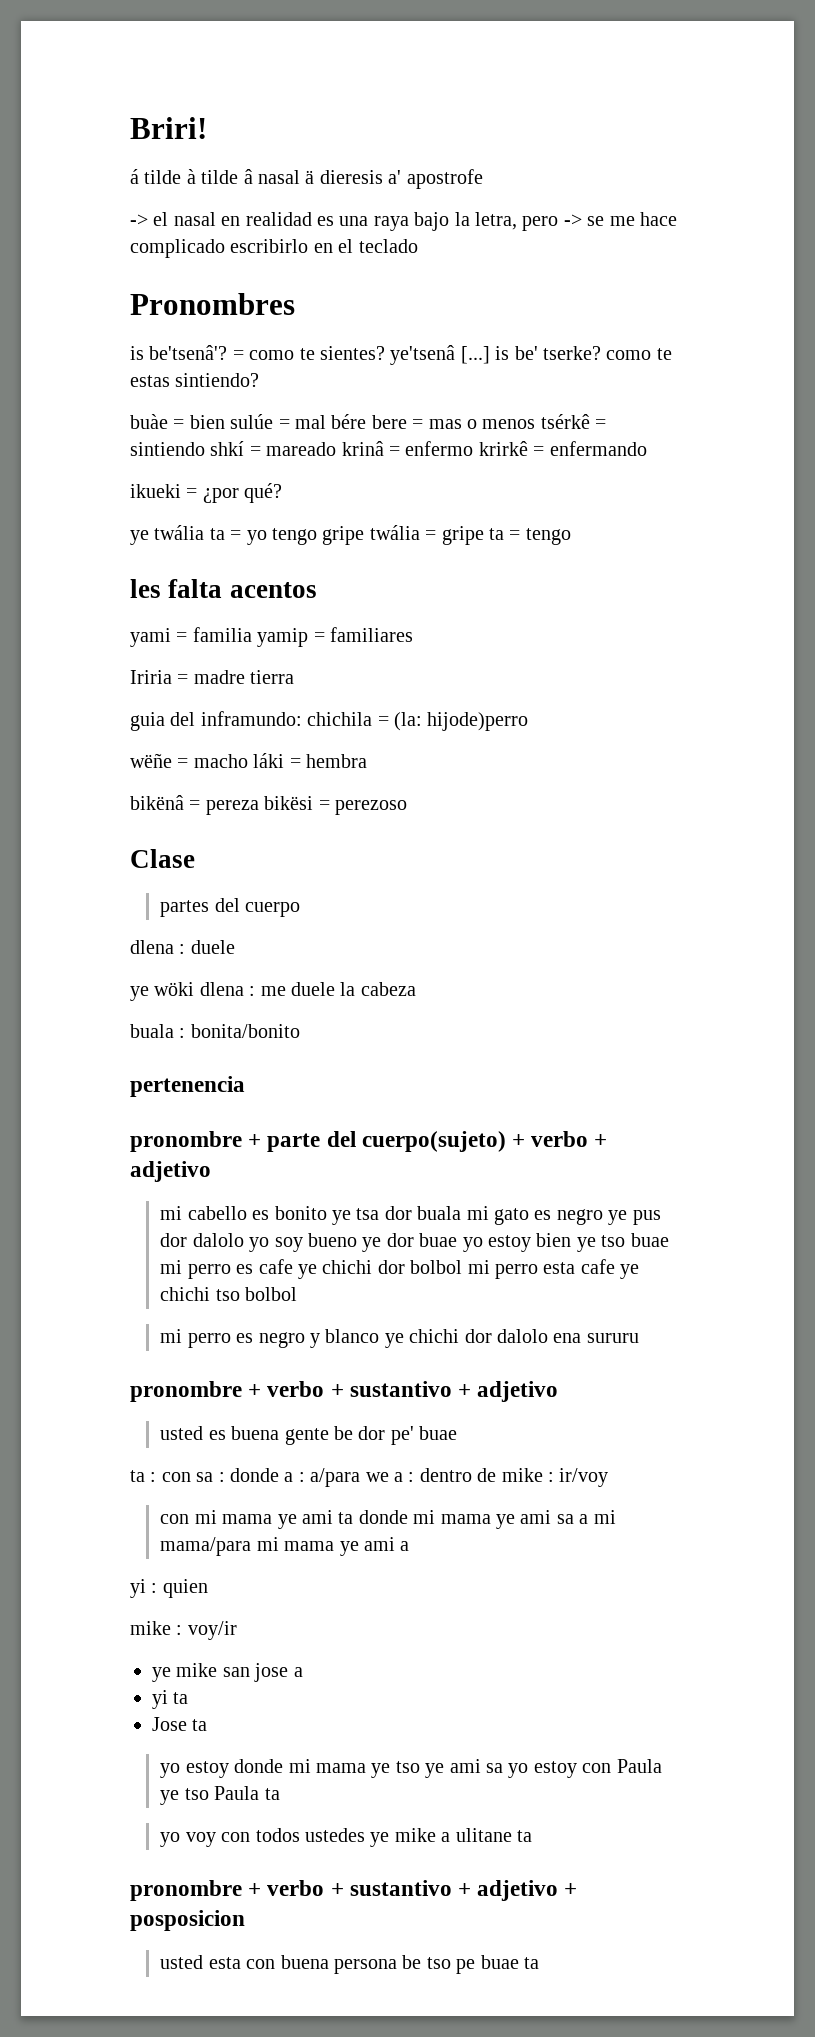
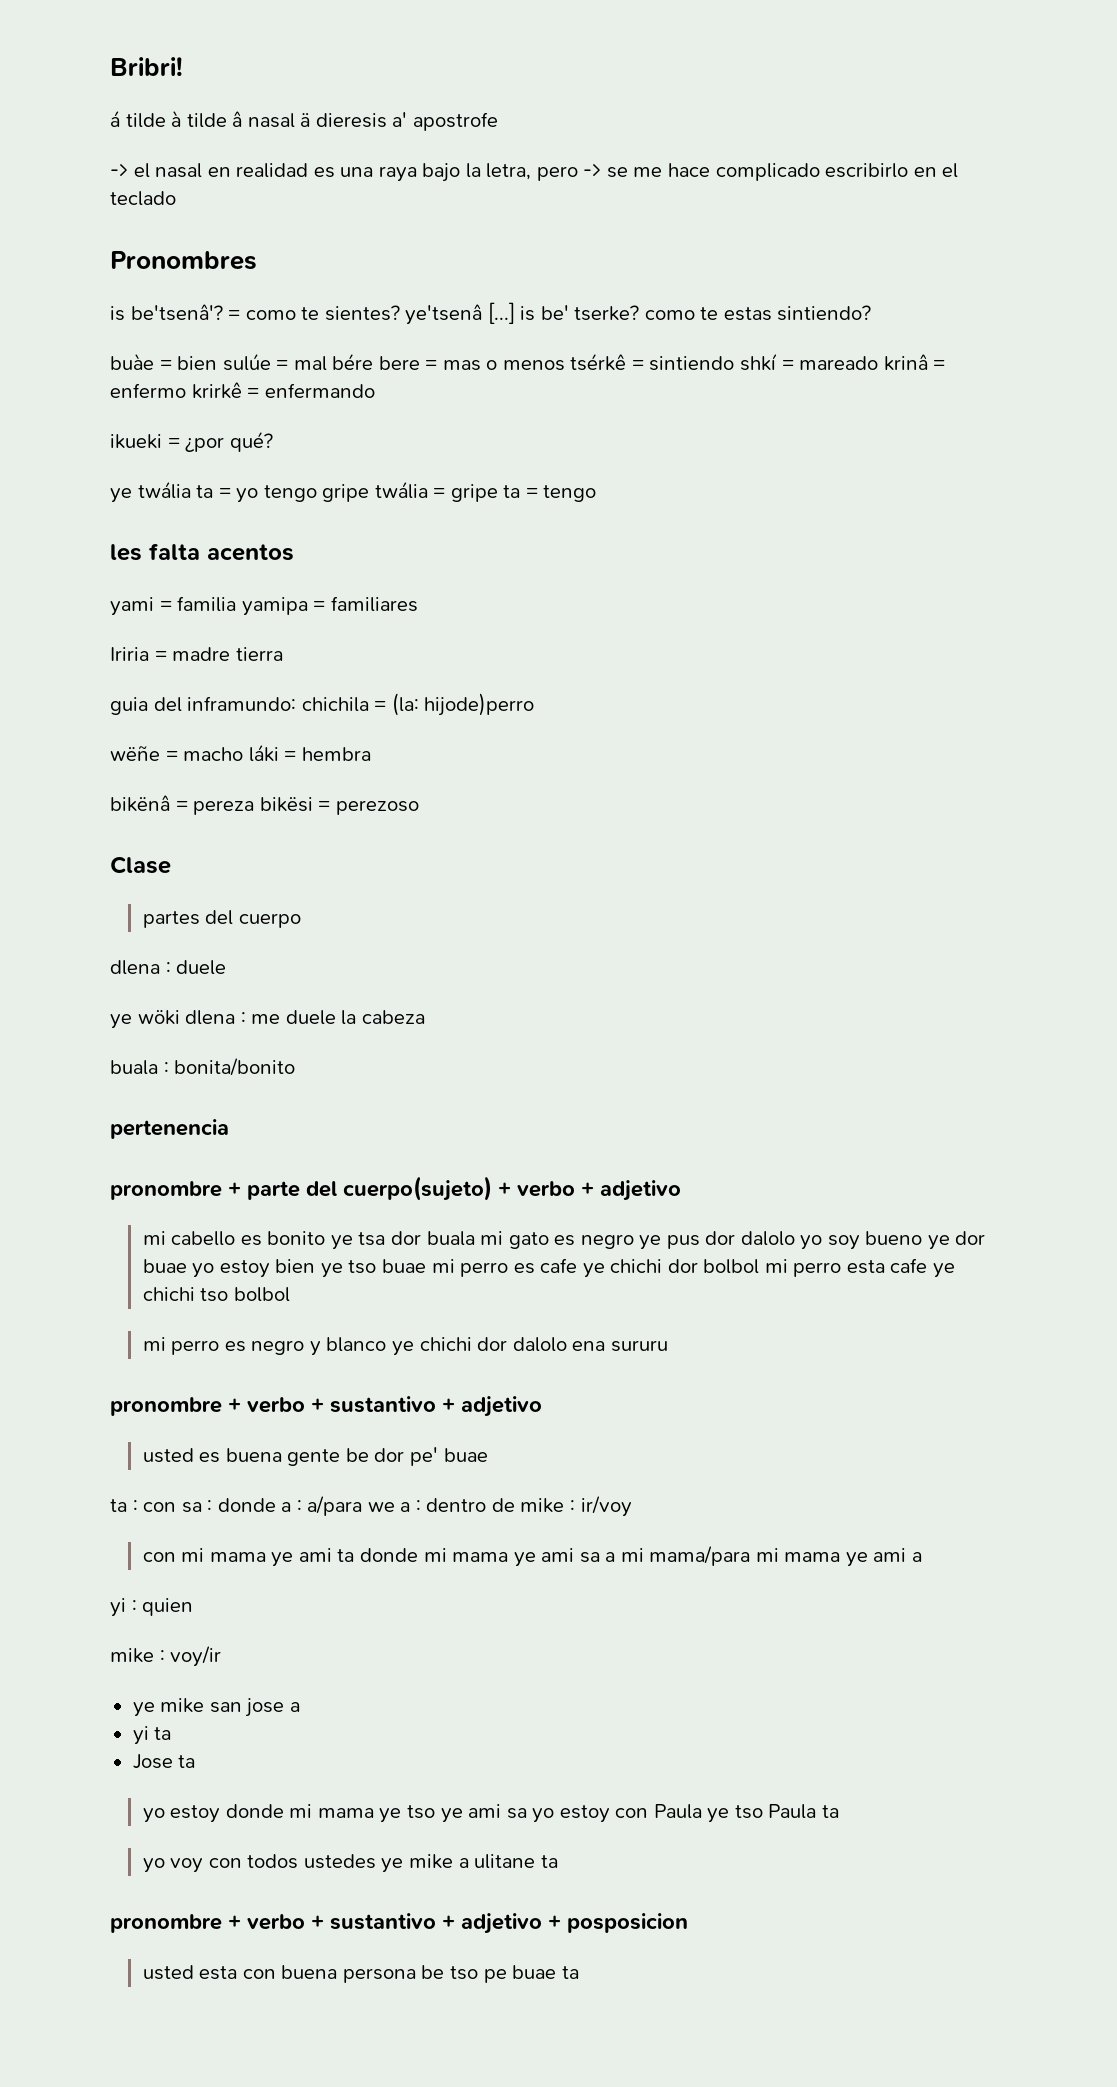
[130,117,207,139] Briri! -> [110,57,183,76] Bribri!
[257,628,309,647] yamip -> [241,597,308,616] yamipa

